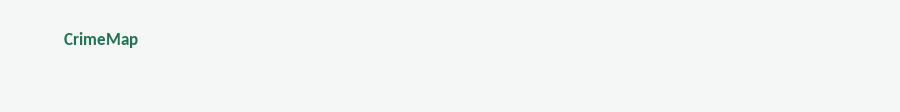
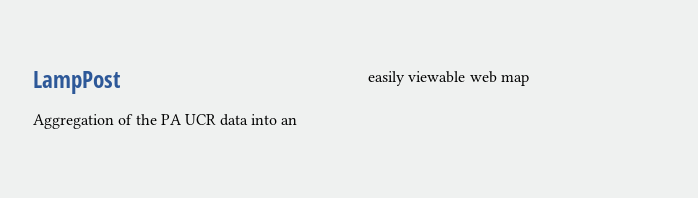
[64,32,138,48] CrimeMap -> [33,71,120,94] [33,114,298,129] [368,71,529,86] LampPost // Aggregation of the PA UCR data into an easily viewable web map

